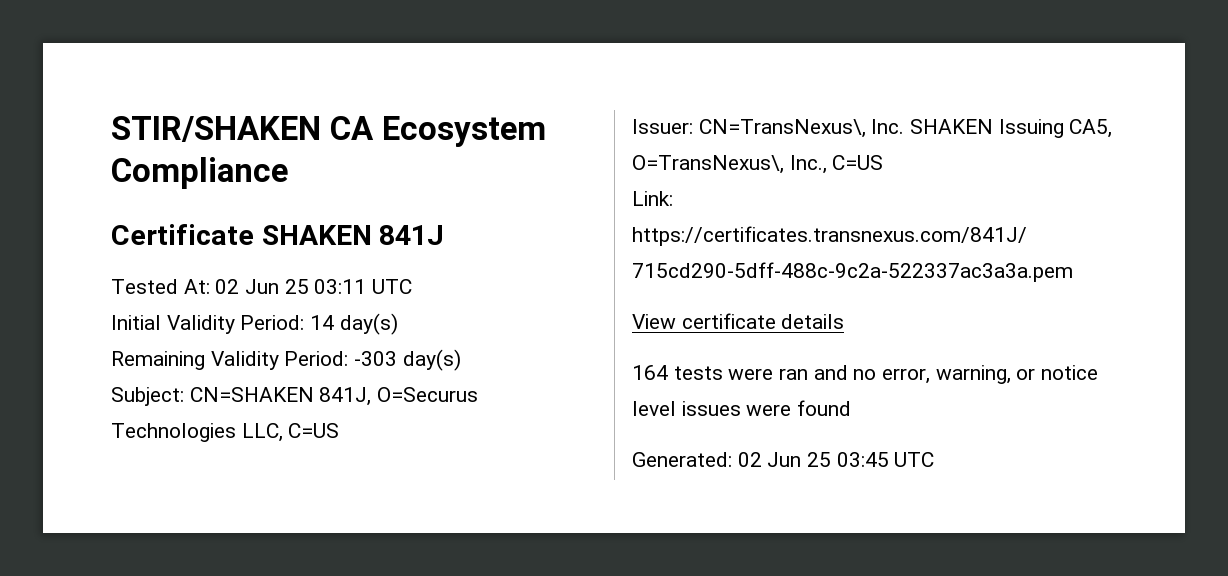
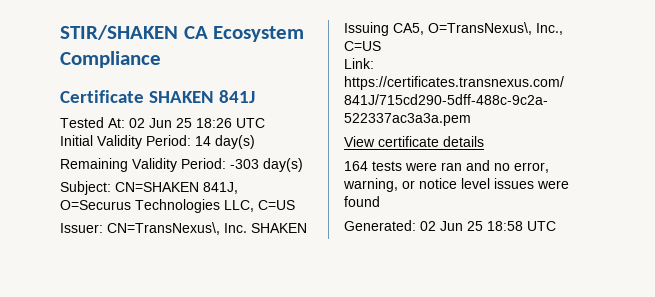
[314,279,367,294] 03:11 -> [196,118,232,128] 18:26
[836,452,889,467] 03:45 -> [487,221,523,231] 18:58

